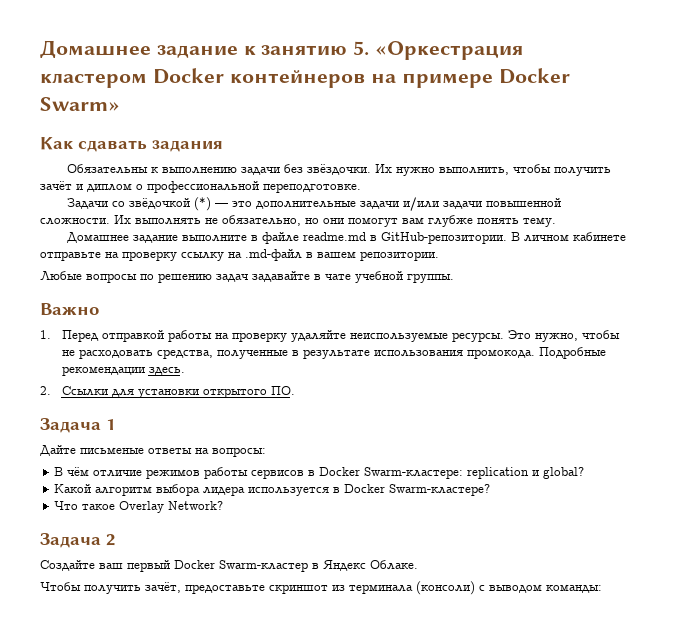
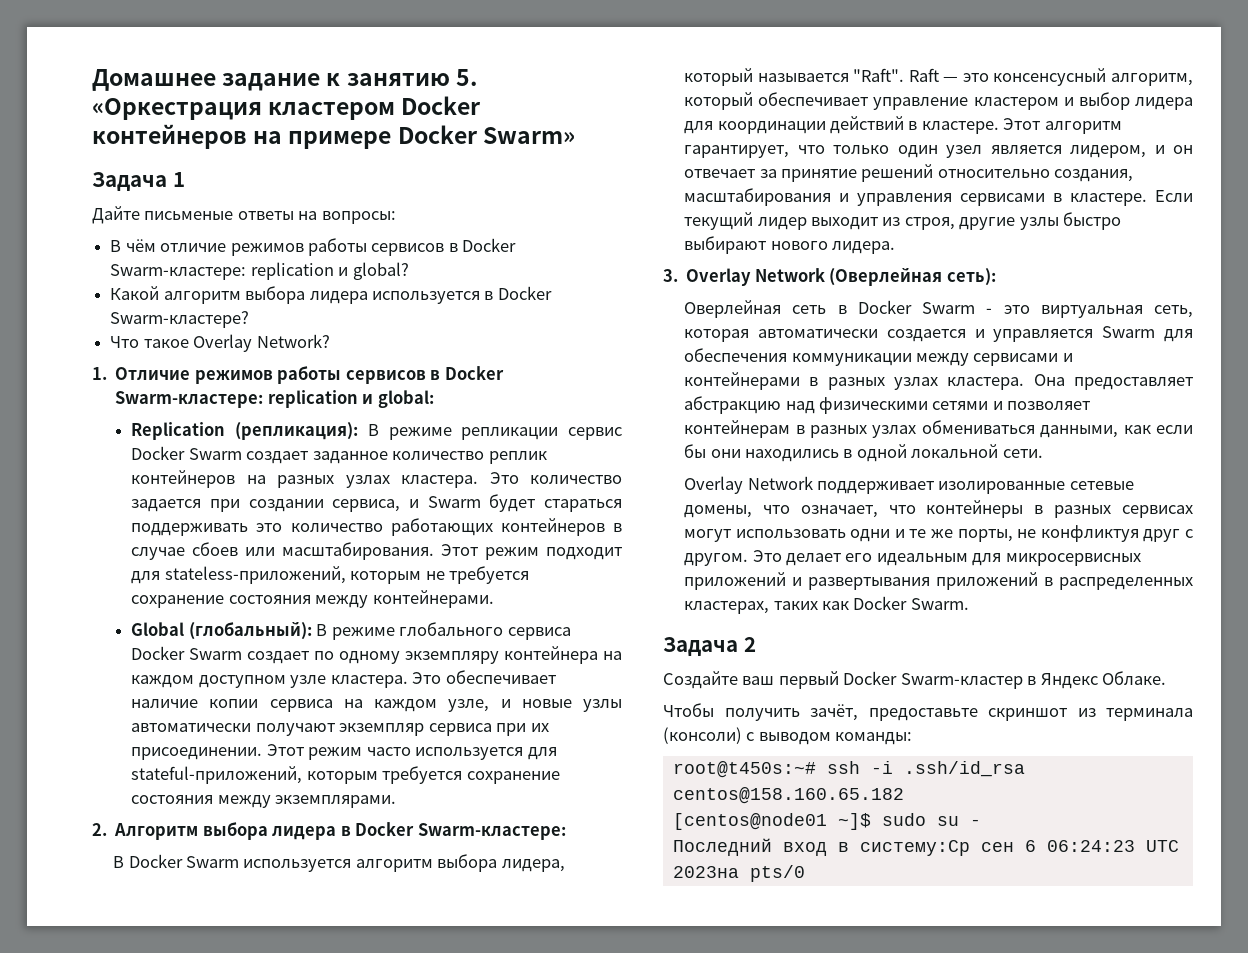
[40,137,223,152] [66,164,611,176] [40,181,361,193] [66,197,561,211] [40,215,556,227] [66,232,626,244] [40,249,439,261] [40,271,454,283] [40,303,99,315] [40,330,620,342] [61,347,606,359] [61,366,185,376] [40,386,295,398] // Как сдавать задания // Обязательны к выполнению задачи без звёздочки. Их нужно выполнить, чтобы получить зачёт и диплом о профессиональной переподготовке. // Задачи со звёдочкой (*) — это дополнительные задачи и/или задачи повышенной сложности. Их выполнять не обязательно, но они помогут вам глубже понять тему. // Домашнее задание выполните в файле readme.md в GitHub-репозитории. В личном кабинете отправьте на проверку ссылку на .md-файл в вашем репозитории. // Любые вопросы по решению задач задавайте в чате учебной группы. // Важно // 1. Перед отправкой работы на проверку удаляйте неиспользуемые ресурсы. Это нужно, чтобы не расходовать средства, полученные в результате использования промокода. Подробные рекомендации здесь. // 2. Ссылки для установки открытого ПО. -> (575, 135) none
(224, 505) none -> [92,366,504,384] [115,390,434,408] [131,422,622,440] [131,446,547,464] [131,470,622,488] [131,494,622,512] [131,518,623,536] [131,542,622,560] [131,566,530,584] [131,590,494,608] [131,622,571,640] [131,646,622,664] [131,670,556,688] [131,699,623,712] [131,723,549,736] [131,744,557,760] [131,766,560,784] [131,795,397,808] [92,822,566,840] [113,854,565,872] [684,68,1193,86] [684,92,1193,110] [684,116,1122,134] [684,145,1193,158] [684,164,1134,182] [684,188,1193,206] [684,212,1122,230] [684,236,896,254] [663,268,996,286] [684,300,1193,318] [684,326,1193,342] [684,348,1073,366] [684,372,1193,390] [684,396,1091,414] [684,420,1193,438] [684,444,1043,462] [684,476,1134,494] [684,500,1193,518] [684,525,1193,542] [684,550,1141,566] [684,572,1193,590] [684,596,969,614] // 1. Отличие режимов работы сервисов в Docker Swarm-кластере: replication и global: // Replication (репликация): В режиме репликации сервис Docker Swarm создает заданное количество реплик контейнеров на разных узлах кластера. Это количество задается при создании сервиса, и Swarm будет стараться поддерживать это количество работающих контейнеров в случае сбоев или масштабирования. Этот режим подходит для stateless-приложений, которым не требуется сохранение состояния между контейнерами. // Global (глобальный): В режиме глобального сервиса Docker Swarm создает по одному экземпляру контейнера на каждом доступном узле кластера. Это обеспечивает наличие копии сервиса на каждом узле, и новые узлы автоматически получают экземпляр сервиса при их присоединении. Этот режим часто используется для stateful-приложений, которым требуется сохранение состояния между экземплярами. // 2. Алгоритм выбора лидера в Docker Swarm-кластере: // В Docker Swarm используется алгоритм выбора лидера, который называется "Raft". Raft — это консенсусный алгоритм, который обеспечивает управление кластером и выбор лидера для координации действий в кластере. Этот алгоритм гарантирует, что только один узел является лидером, и он отвечает за принятие решений относительно создания, масштабирования и управления сервисами в кластере. Если текущий лидер выходит из строя, другие узлы быстро выбирают нового лидера. // 3. Overlay Network (Оверлейная сеть): // Оверлейная сеть в Docker Swarm - это виртуальная сеть, которая автоматически создается и управляется Swarm для обеспечения коммуникации между сервисами и контейнерами в разных узлах кластера. Она предоставляет абстракцию над физическими сетями и позволяет контейнерам в разных узлах обмениваться данными, как если бы они находились в одной локальной сети. // Overlay Network поддерживает изолированные сетевые домены, что означает, что контейнеры в разных сервисах могут использовать одни и те же порты, не конфликтуя друг с другом. Это делает его идеальным для микросервисных приложений и развертывания приложений в распределенных кластерах, таких как Docker Swarm.
(602, 588) none -> [672,761,1025,778] [672,787,904,804] [672,813,981,830] [672,838,1179,856] [672,865,805,882] // root@t450s:~# ssh -i .ssh/id_rsa centos@158.160.65.182 // [centos@node01 ~]$ sudo su - // Последний вход в систему:Ср сен 6 06:24:23 UTC 2023на pts/0

